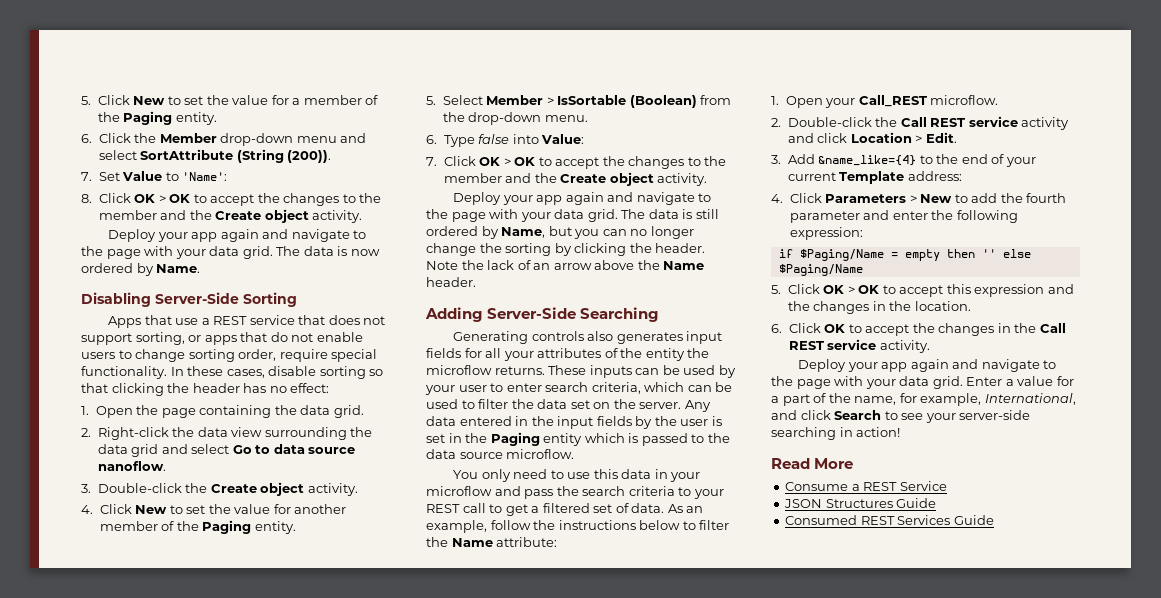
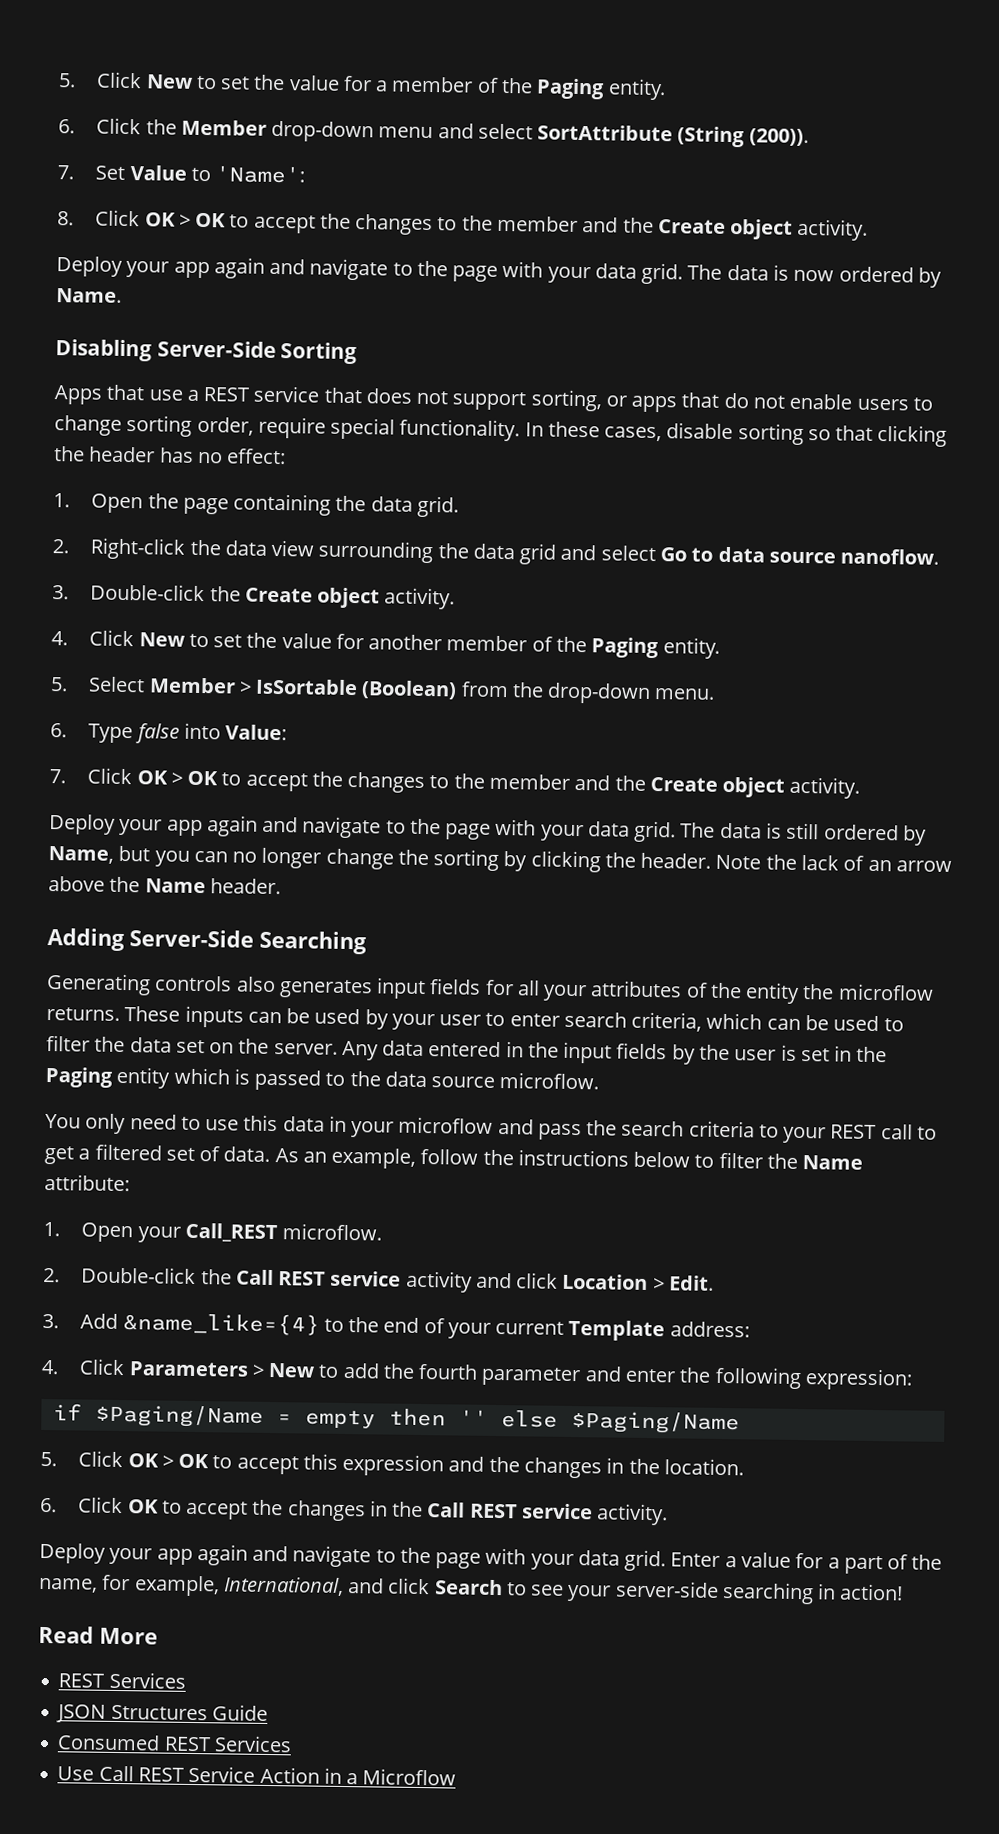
[785,481,947,491] Consume a REST Service -> [58,1671,186,1689] REST Services
[953,515,994,525] Guide -> [57,1765,457,1786] // Use Call REST Service Action in a Microflow

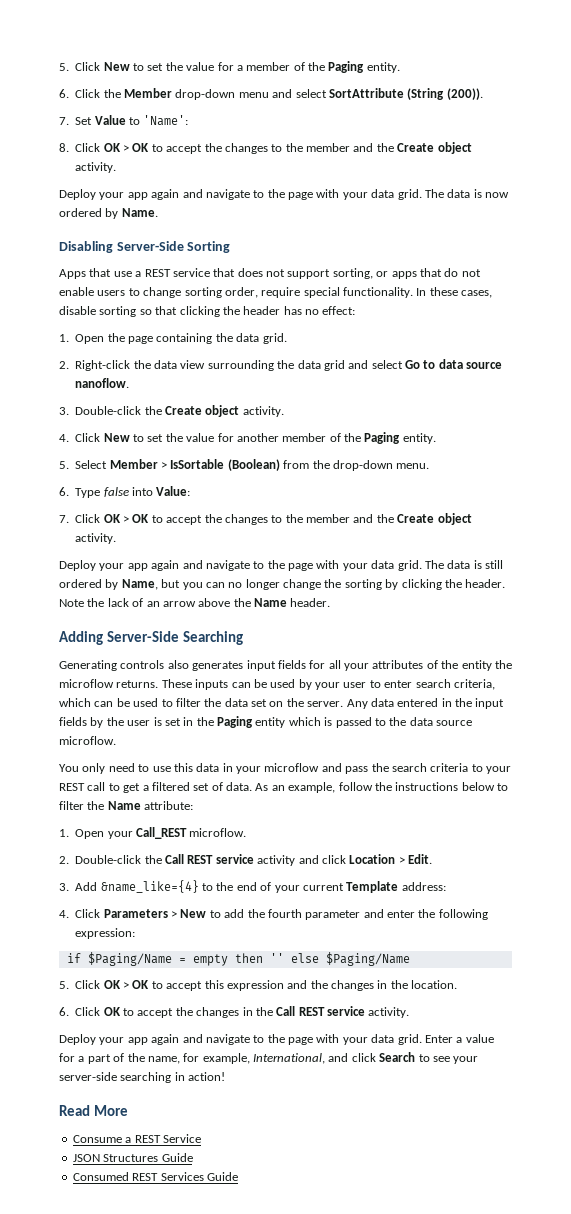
[58,1671,186,1689] REST Services -> [72,1134,201,1143] Consume a REST Service
[57,1765,457,1786] // Use Call REST Service Action in a Microflow -> [206,1172,238,1181] Guide

